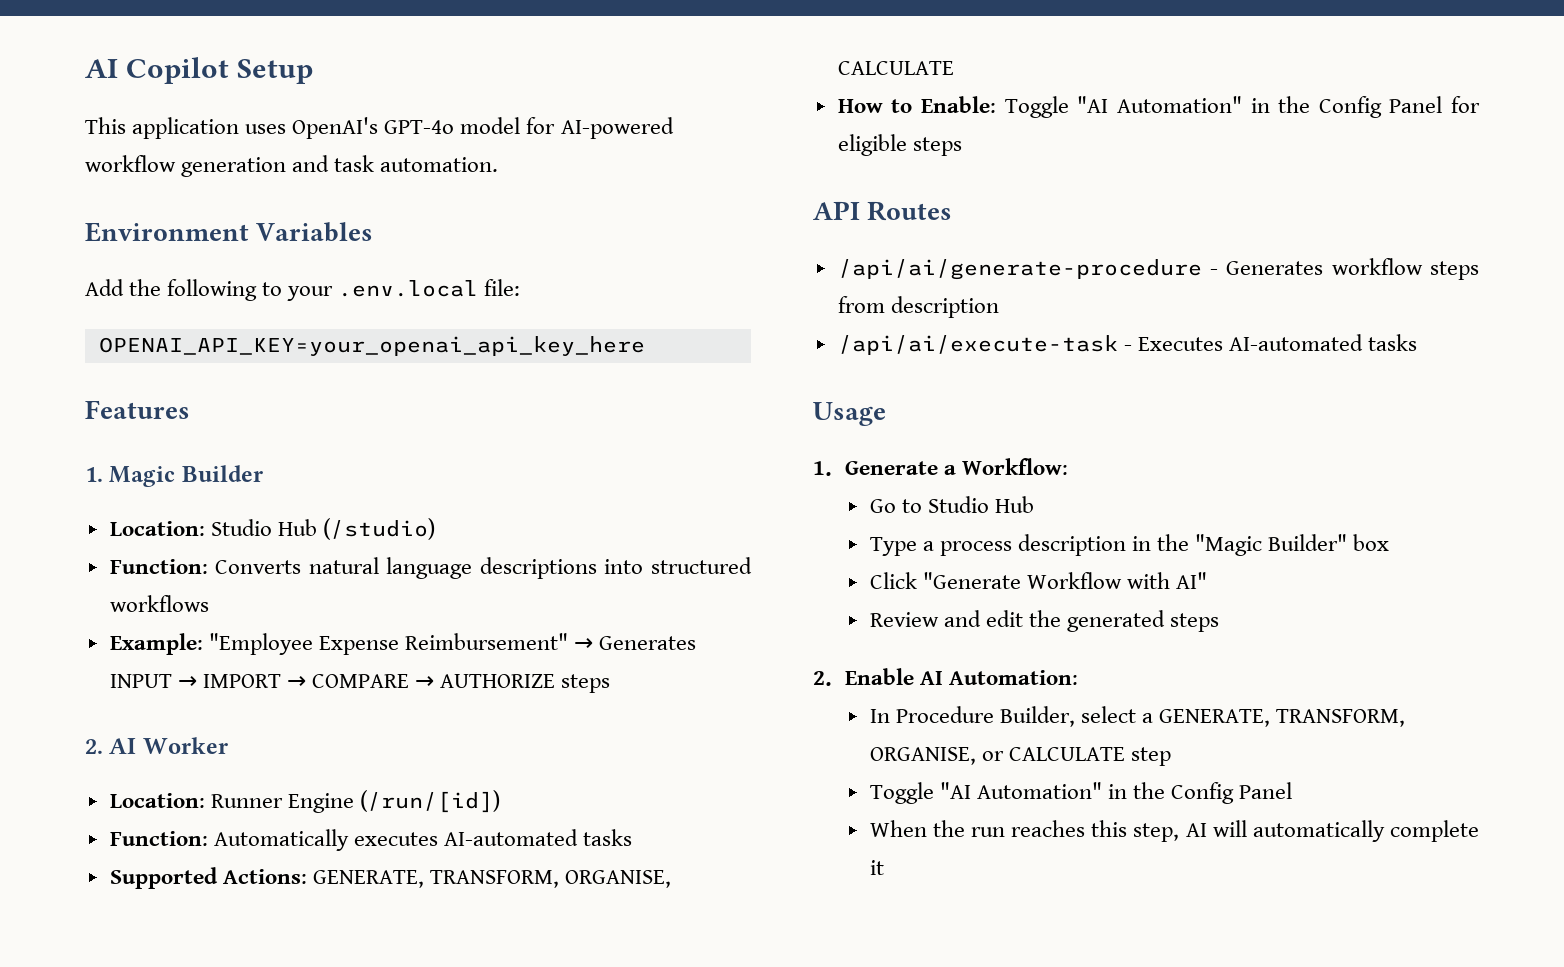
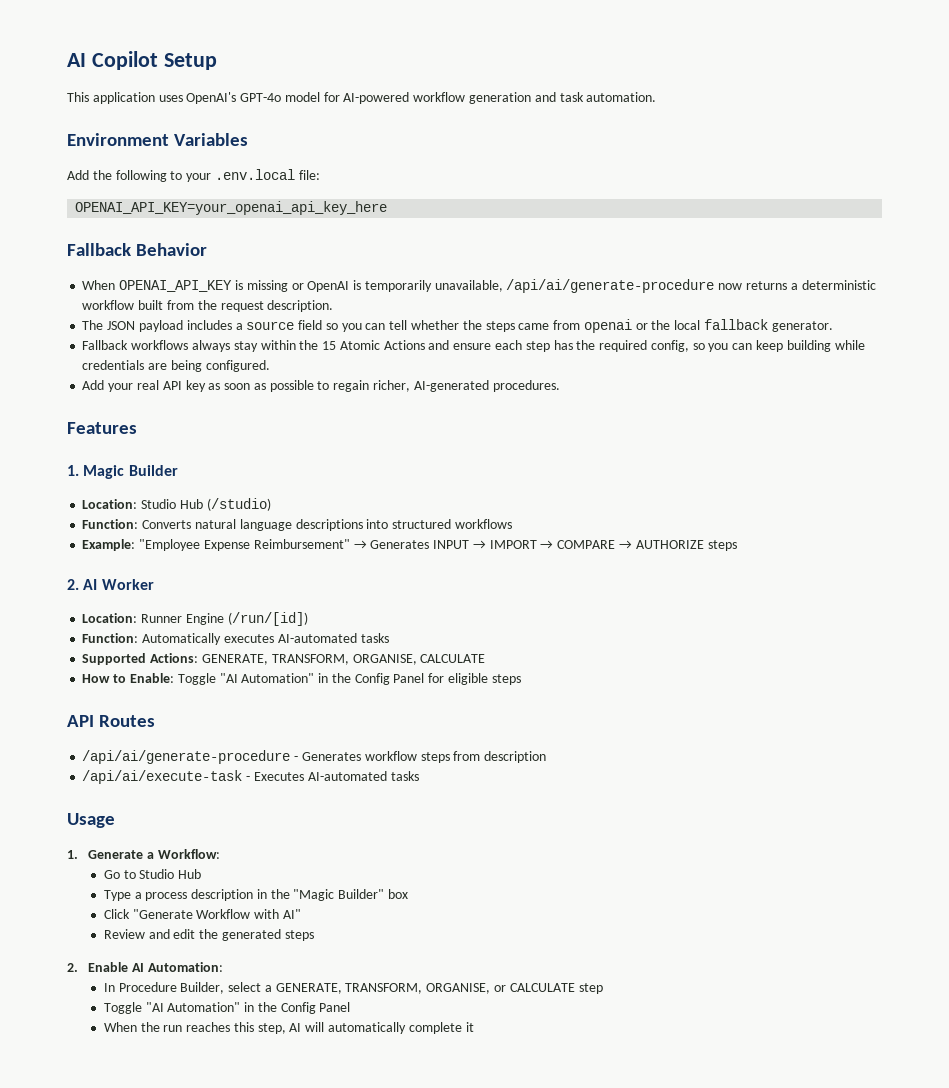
(645, 346) none -> [67,243,208,256] [82,279,876,293] [82,300,334,312] [82,319,833,333] [82,340,865,352] [82,360,270,372] [82,380,560,392] // Fallback Behavior // When OPENAI_API_KEY is missing or OpenAI is temporarily unavailable, /api/ai/generate-procedure now returns a deterministic workflow built from the request description. // The JSON payload includes a source field so you can tell whether the steps came from openai or the local fallback generator. // Fallback workflows always stay within the 15 Atomic Actions and ensure each step has the required config, so you can keep building while credentials are being configured. // Add your real API key as soon as possible to regain richer, AI-generated procedures.

